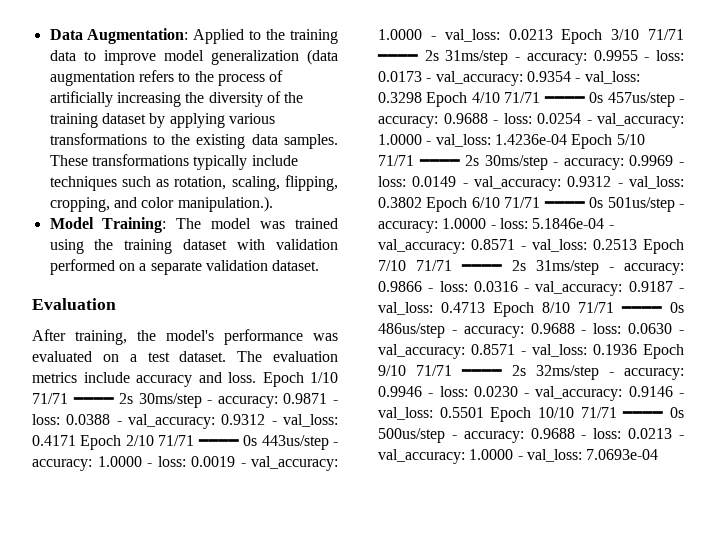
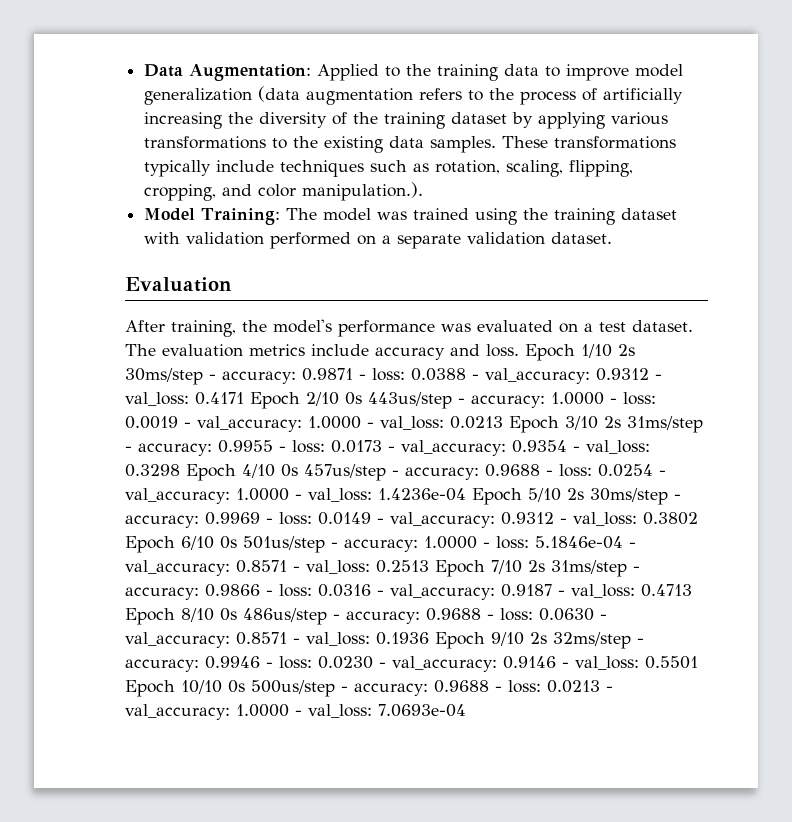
[32,393,114,404] 71/71 ━━━━ -> (612, 351) none
[158,435,239,446] 71/71 ━━━━ -> (339, 399) none
[648,29,684,40] [377,54,418,61] 71/71 ━━━━ -> (598, 423) none
[504,92,585,103] 71/71 ━━━━ -> (275, 471) none
[378,155,460,166] 71/71 ━━━━ -> (561, 495) none
[504,197,585,208] 71/71 ━━━━ -> (214, 543) none
[416,260,502,271] 71/71 ━━━━ -> (522, 567) none
[578,302,662,313] 71/71 ━━━━ -> (214, 615) none
[416,365,502,376] 71/71 ━━━━ -> (524, 639) none
[580,407,664,418] 71/71 ━━━━ -> (222, 687) none

